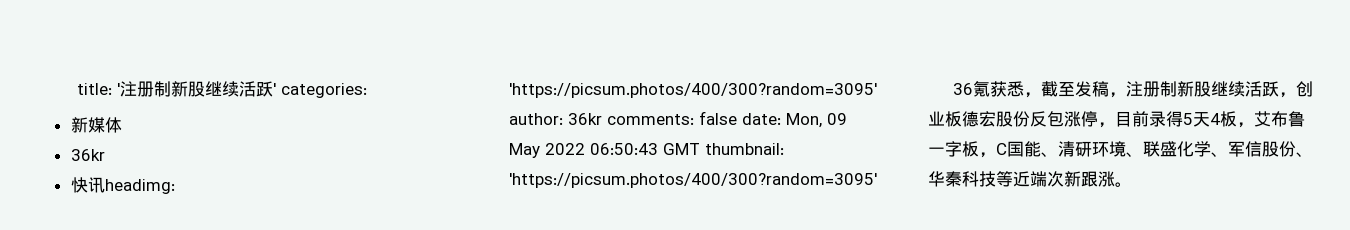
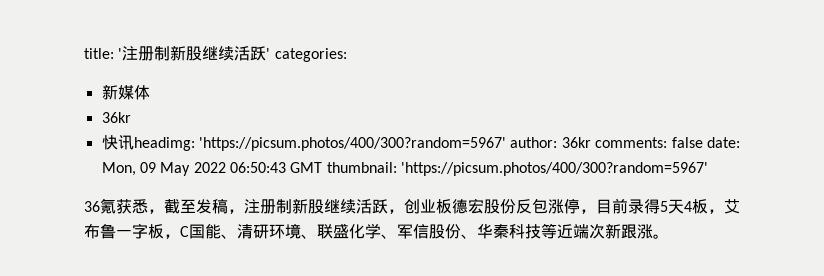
[508,83,877,98] 'https://picsum.photos/400/300?random=3095' -> [199,137,506,151] 'https://picsum.photos/400/300?random=5967'
[508,173,877,188] 'https://picsum.photos/400/300?random=3095' -> [400,162,708,176] 'https://picsum.photos/400/300?random=5967'

